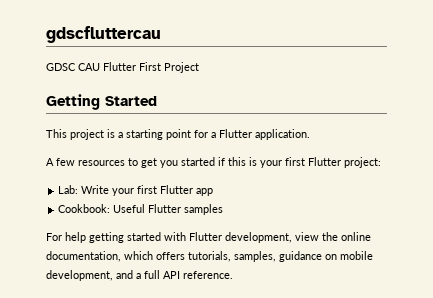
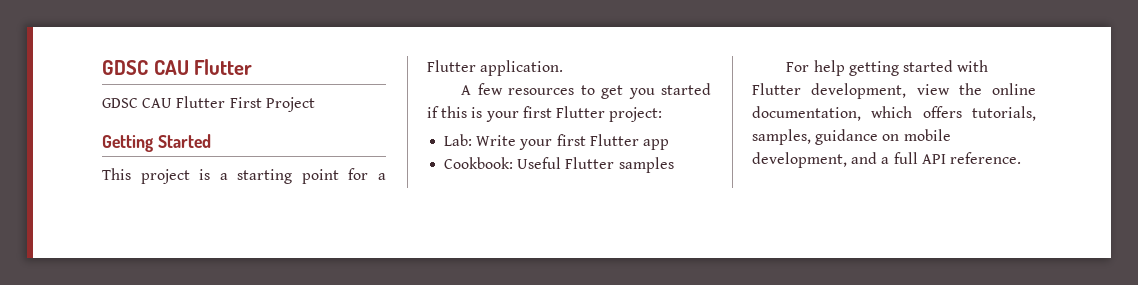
[46,26,161,43] gdscfluttercau -> [102,59,253,75] GDSC CAU Flutter

